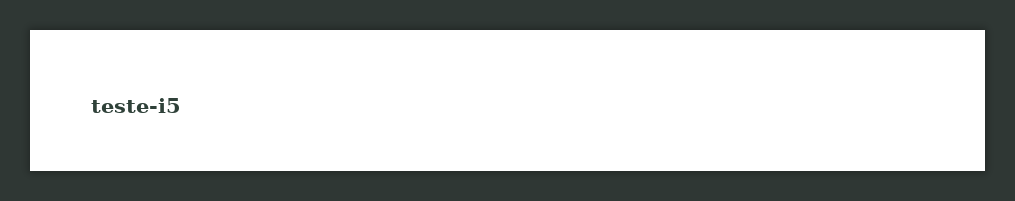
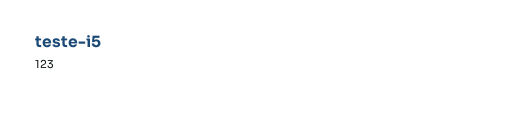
(181, 105) none -> [35,59,54,69] // 123

